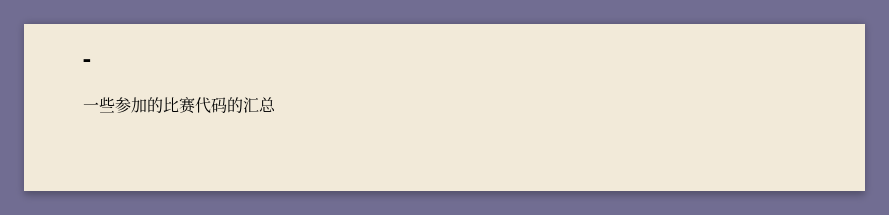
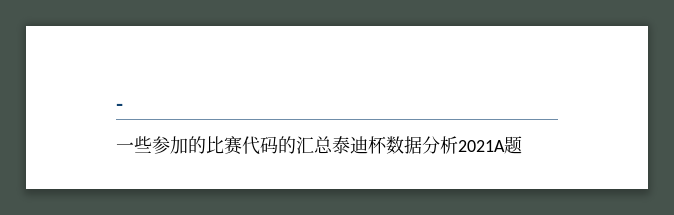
(276, 104) none -> [332,136,522,154] 泰迪杯数据分析2021A题

